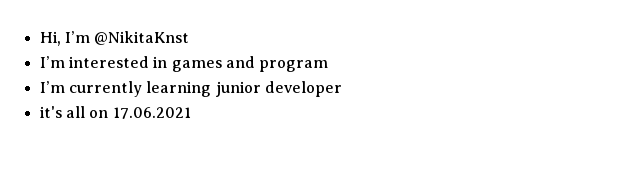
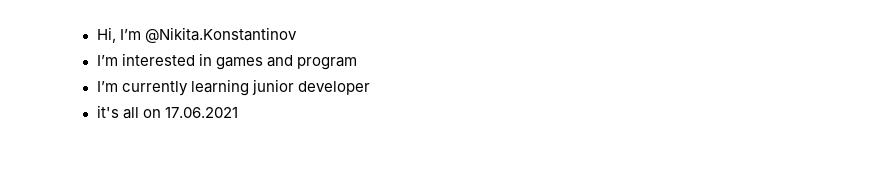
[94,31,190,45] @NikitaKnst -> [144,27,297,43] @Nikita.Konstantinov

